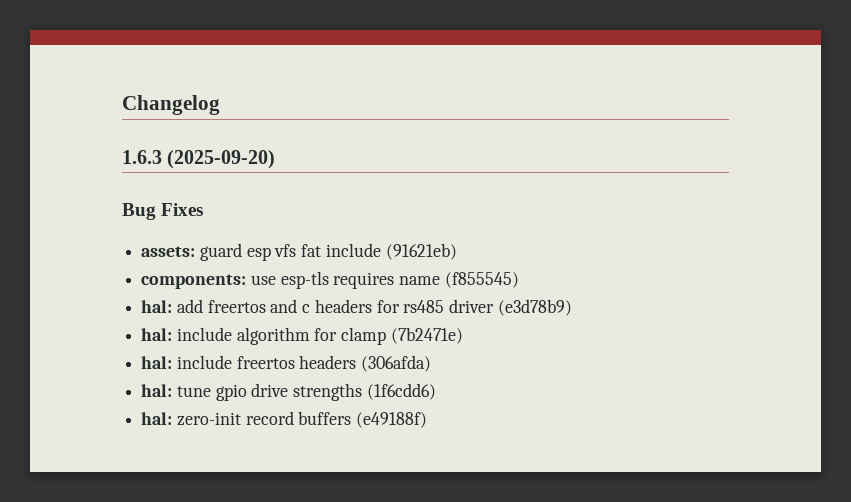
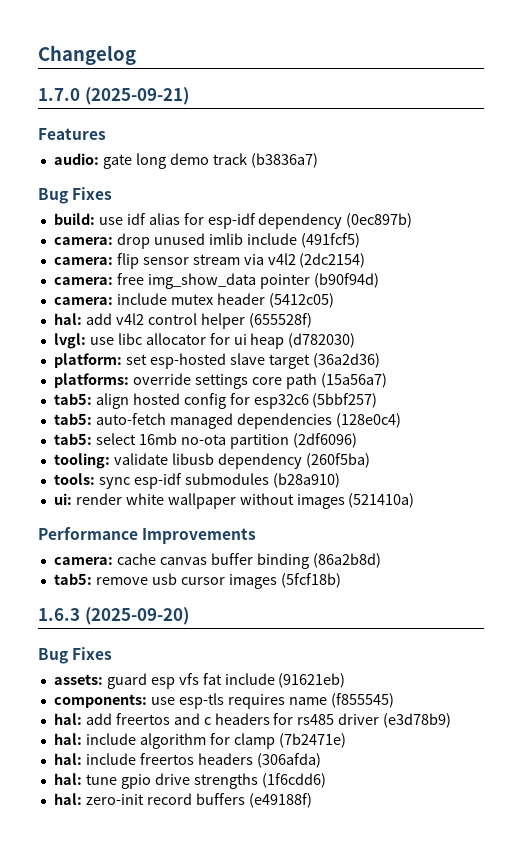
(220, 105) none -> [38,87,189,105] [38,128,106,140] [53,153,318,169] [38,187,113,204] [53,213,413,229] [53,233,360,249] [53,253,366,269] [53,273,379,289] [53,293,334,308] [53,313,312,329] [53,333,356,349] [53,353,380,369] [53,373,387,389] [53,393,378,409] [53,413,401,429] [53,433,357,449] [53,453,370,469] [53,473,340,489] [53,493,415,509] [38,527,257,544] [53,553,381,569] [53,573,341,589] // 1.7.0 (2025-09-21) // Features // audio: gate long demo track (b3836a7) // Bug Fixes // build: use idf alias for esp-idf dependency (0ec897b) // camera: drop unused imlib include (491fcf5) // camera: flip sensor stream via v4l2 (2dc2154) // camera: free img_show_data pointer (b90f94d) // camera: include mutex header (5412c05) // hal: add v4l2 control helper (655528f) // lvgl: use libc allocator for ui heap (d782030) // platform: set esp-hosted slave target (36a2d36) // platforms: override settings core path (15a56a7) // tab5: align hosted config for esp32c6 (5bbf257) // tab5: auto-fetch managed dependencies (128e0c4) // tab5: select 16mb no-ota partition (2df6096) // tooling: validate libusb dependency (260f5ba) // tools: sync esp-idf submodules (b28a910) // ui: render white wallpaper without images (521410a) // Performance Improvements // camera: cache canvas buffer binding (86a2b8d) // tab5: remove usb cursor images (5fcf18b)

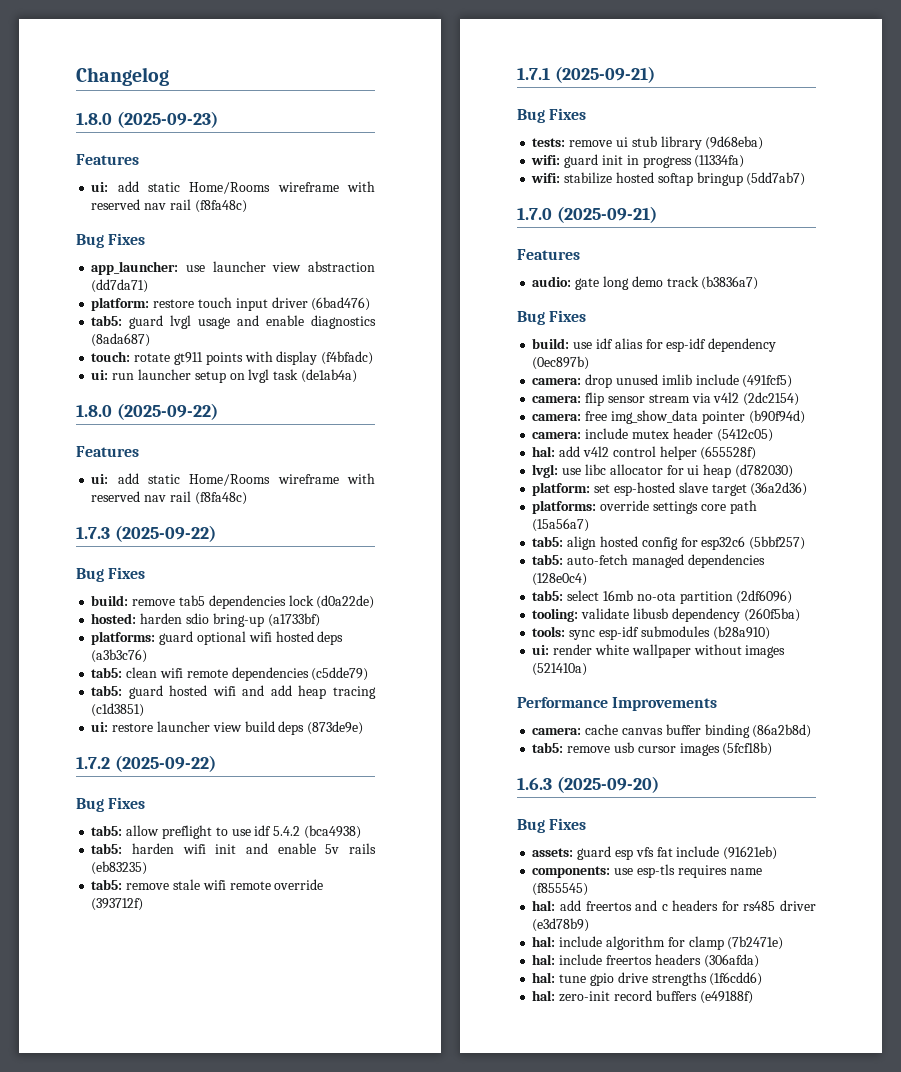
(136, 55) none -> [76,111,218,128] [76,154,139,165] [91,181,375,194] [91,199,247,213] [76,233,146,248] [91,261,375,275] [91,279,149,293] [91,297,371,311] [91,315,376,329] [91,333,151,347] [91,351,374,365] [91,369,357,383] [76,403,218,420] [76,446,139,457] [91,473,375,486] [91,491,247,505] [76,525,216,542] [76,567,146,582] [91,595,375,609] [91,613,320,627] [91,631,344,645] [91,649,148,663] [91,667,369,681] [91,685,376,699] [91,703,145,717] [91,721,364,735] [76,755,216,772] [76,797,146,812] [91,825,361,839] [91,843,376,854] [91,861,148,875] [91,879,324,890] [91,898,144,911] [517,66,655,83] [517,108,587,123] [532,136,764,150] [531,154,745,168] [531,172,806,186] // 1.8.0 (2025-09-23) // Features // ui: add static Home/Rooms wireframe with reserved nav rail (f8fa48c) // Bug Fixes // app_launcher: use launcher view abstraction (dd7da71) // platform: restore touch input driver (6bad476) // tab5: guard lvgl usage and enable diagnostics (8ada687) // touch: rotate gt911 points with display (f4bfadc) // ui: run launcher setup on lvgl task (de1ab4a) // 1.8.0 (2025-09-22) // Features // ui: add static Home/Rooms wireframe with reserved nav rail (f8fa48c) // 1.7.3 (2025-09-22) // Bug Fixes // build: remove tab5 dependencies lock (d0a22de) // hosted: harden sdio bring-up (a1733bf) // platforms: guard optional wifi hosted deps (a3b3c76) // tab5: clean wifi remote dependencies (c5dde79) // tab5: guard hosted wifi and add heap tracing (c1d3851) // ui: restore launcher view build deps (873de9e) // 1.7.2 (2025-09-22) // Bug Fixes // tab5: allow preflight to use idf 5.4.2 (bca4938) // tab5: harden wifi init and enable 5v rails (eb83235) // tab5: remove stale wifi remote override (393712f) // 1.7.1 (2025-09-21) // Bug Fixes // tests: remove ui stub library (9d68eba) // wifi: guard init in progress (11334fa) // wifi: stabilize hosted softap bringup (5dd7ab7)

